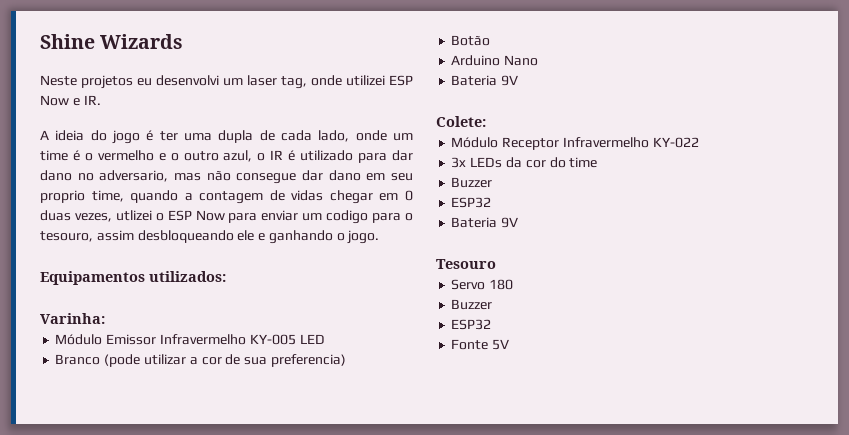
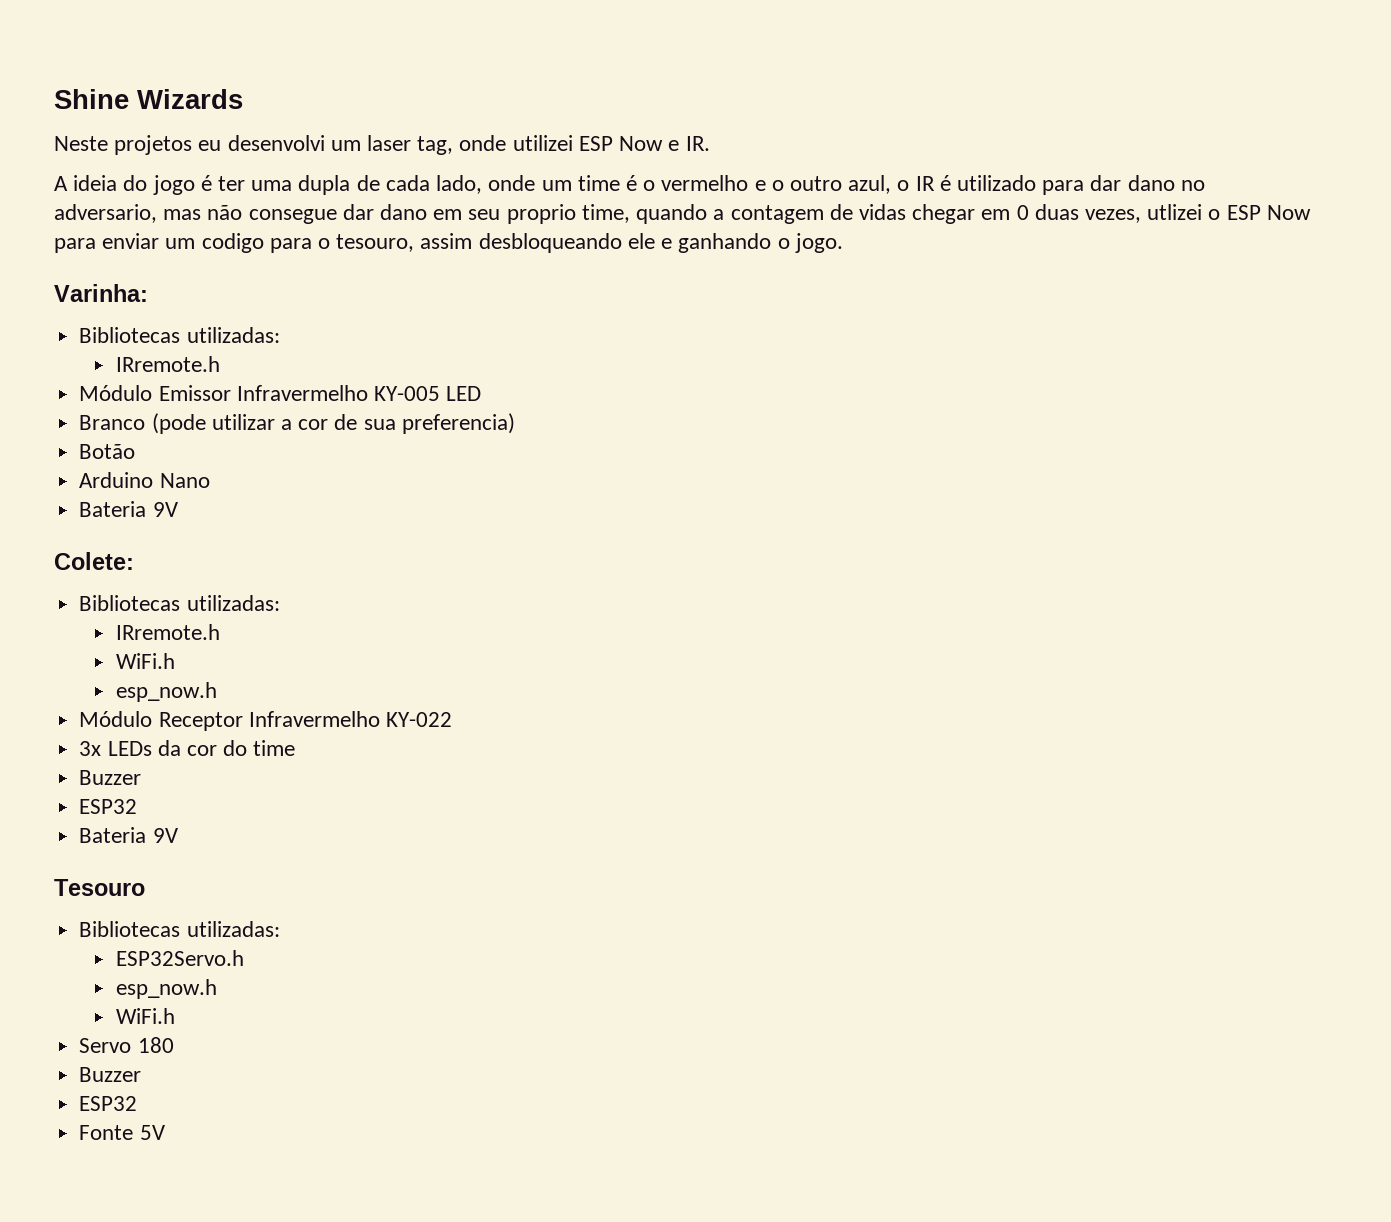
[40,271,226,285] [40,313,105,324] Equipamentos utilizados: // Varinha: -> [54,284,148,302] [79,327,280,343] [115,356,220,372] Varinha: // Bibliotecas utilizadas: // IRremote.h
(486, 121) none -> [79,595,280,611] [115,624,220,640] [115,653,175,669] [115,682,217,702] // Bibliotecas utilizadas: // IRremote.h // WiFi.h // esp_now.h
(496, 264) none -> [79,921,280,937] [115,950,244,966] [115,979,217,999] [115,1008,175,1024] // Bibliotecas utilizadas: // ESP32Servo.h // esp_now.h // WiFi.h

